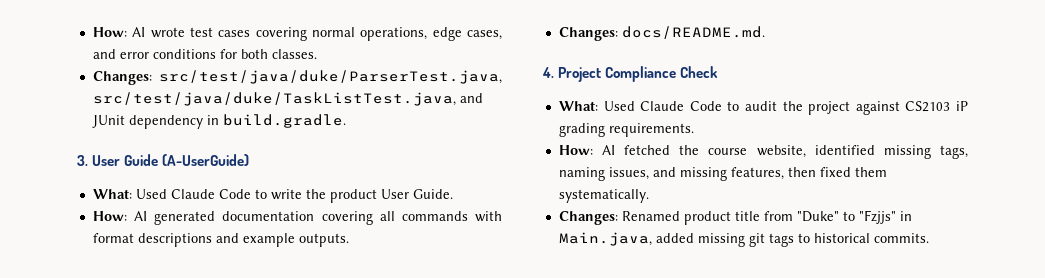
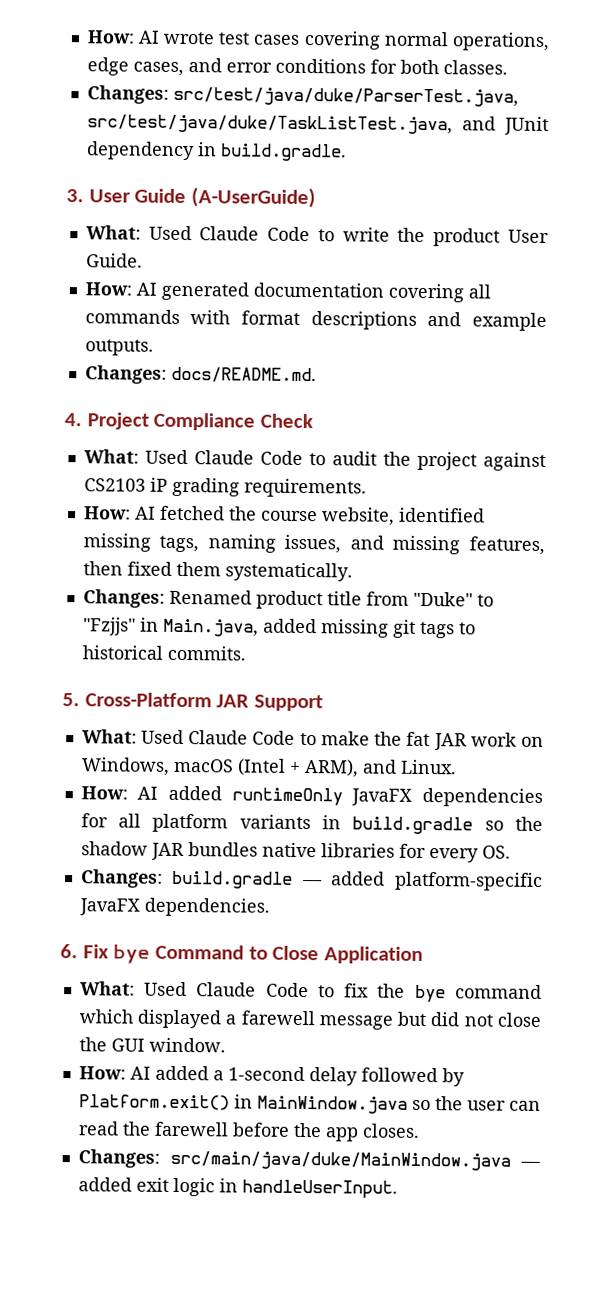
(929, 238) none -> [62,692,324,712] [81,729,545,751] [80,757,457,778] [80,785,543,807] [80,813,543,835] [80,841,511,863] [80,869,543,891] [78,897,270,917] [60,944,424,964] [79,981,542,1003] [78,1009,541,1030] [78,1037,226,1053] [78,1065,465,1087] [78,1094,541,1114] [77,1121,420,1142] [77,1149,541,1171] [77,1177,398,1199] // 5. Cross-Platform JAR Support // What: Used Claude Code to make the fat JAR work on Windows, macOS (Intel + ARM), and Linux. // How: AI added runtimeOnly JavaFX dependencies for all platform variants in build.gradle so the shadow JAR bundles native libraries for every OS. // Changes: build.gradle — added platform-specific JavaFX dependencies. // 6. Fix bye Command to Close Application // What: Used Claude Code to fix the bye command which displayed a farewell message but did not close the GUI window. // How: AI added a 1-second delay followed by Platform.exit() in MainWindow.java so the user can read the farewell before the app closes. // Changes: src/main/java/duke/MainWindow.java — added exit logic in handleUserInput.

